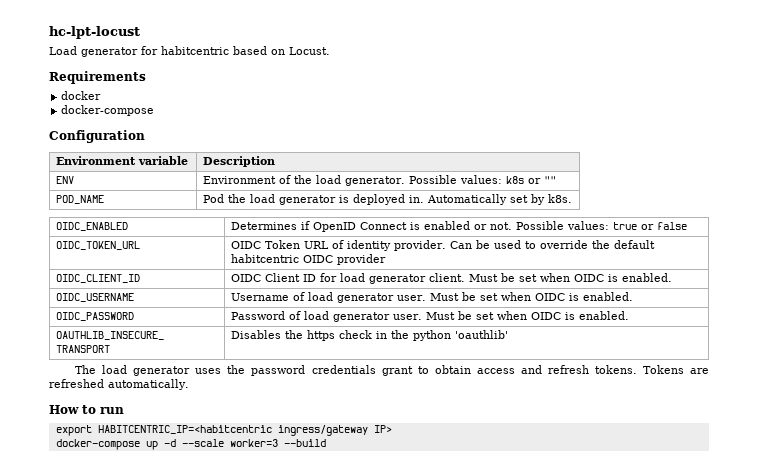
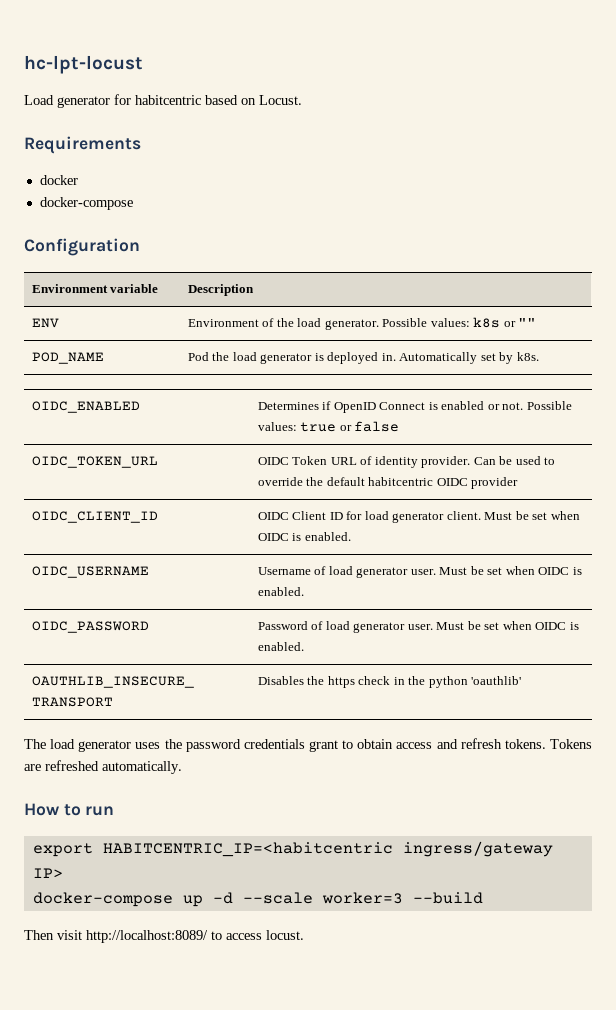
(326, 443) none -> [24,930,304,943] // Then visit http://localhost:8089/ to access locust.

